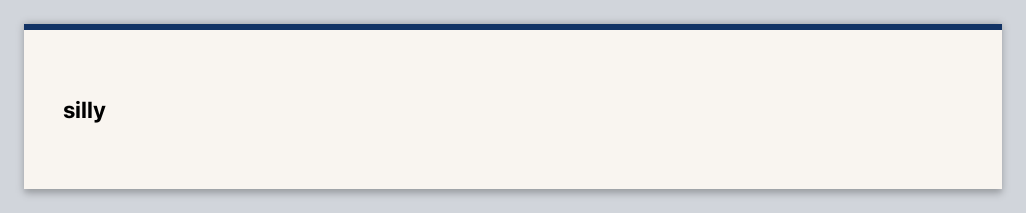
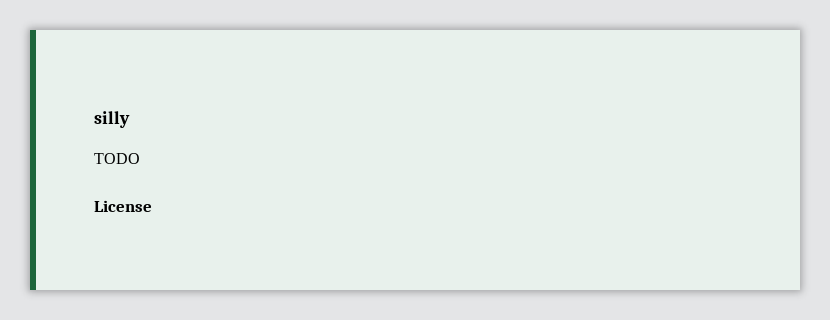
(106, 111) none -> [94,153,140,164] [94,200,152,212] // TODO // License

